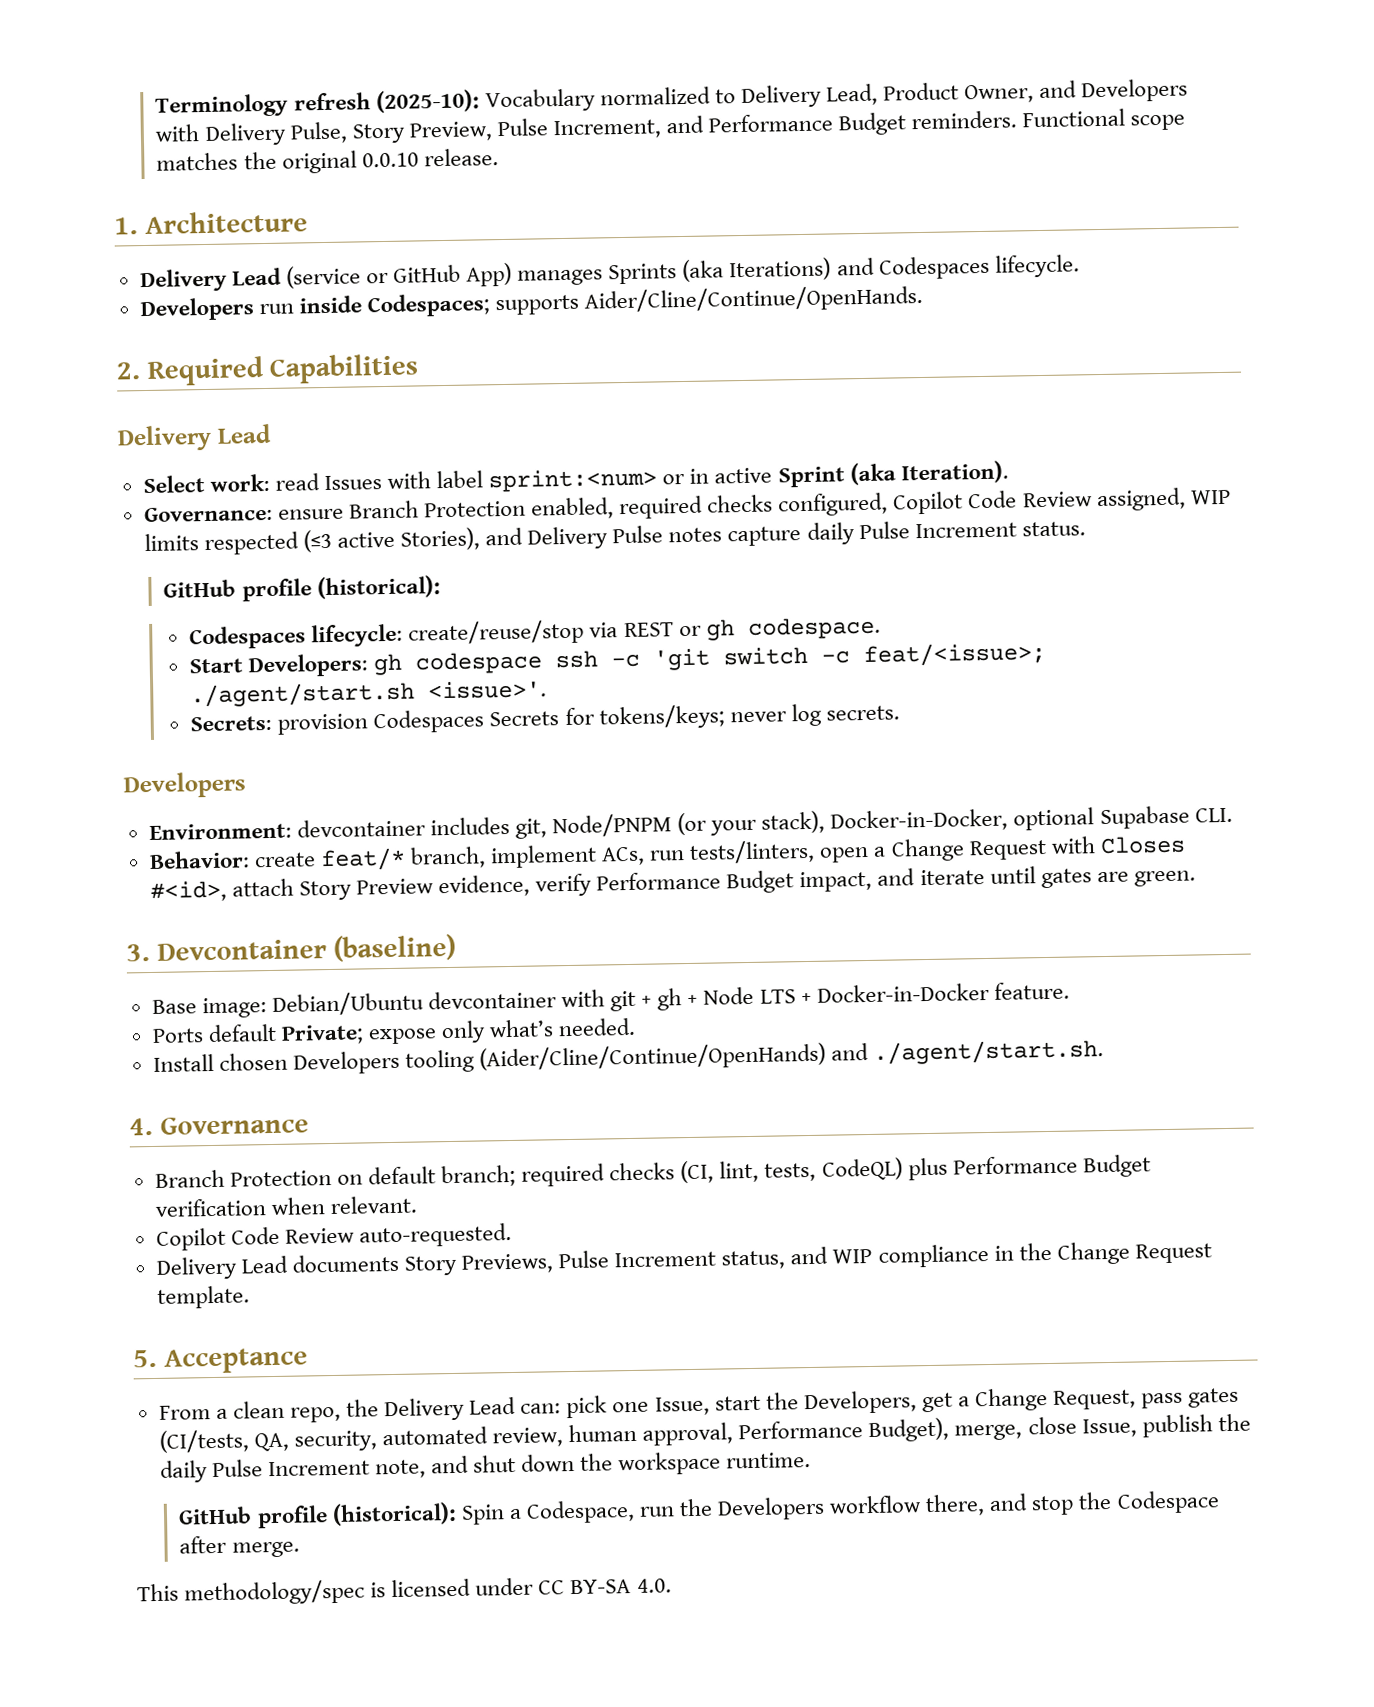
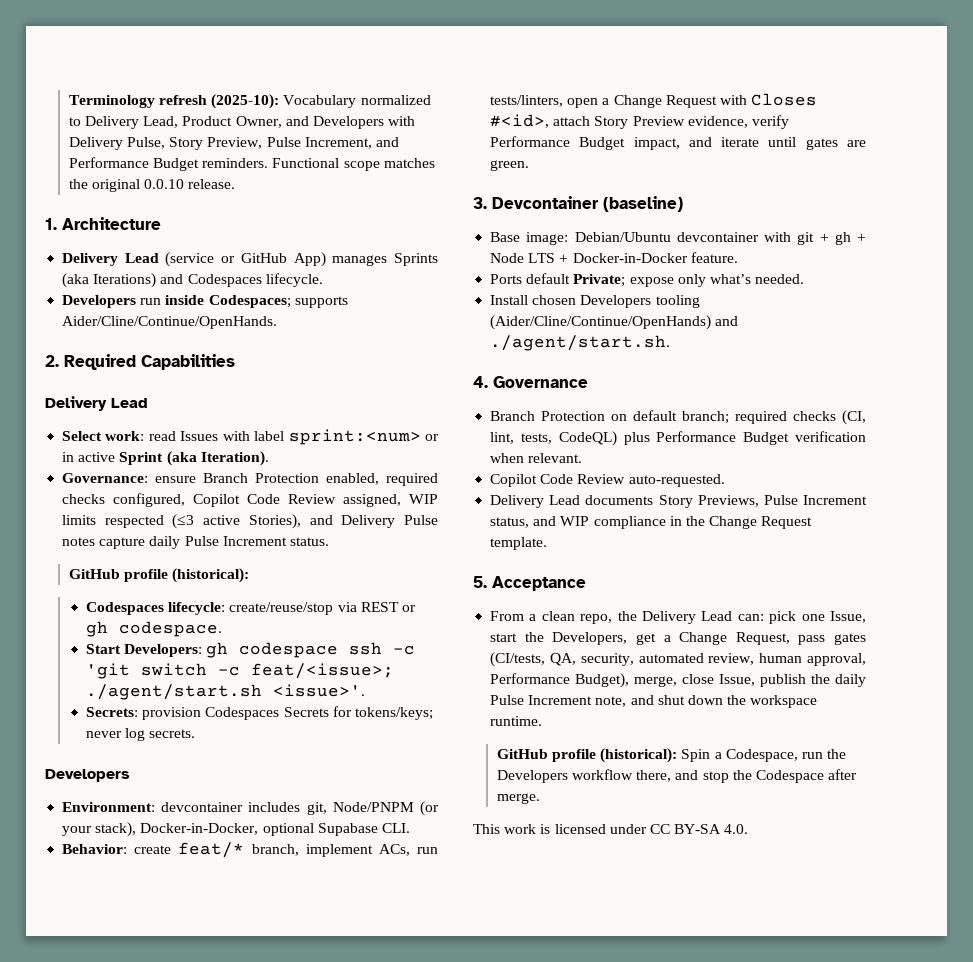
[184,1579,366,1606] methodology/spec -> [504,824,537,834] work

